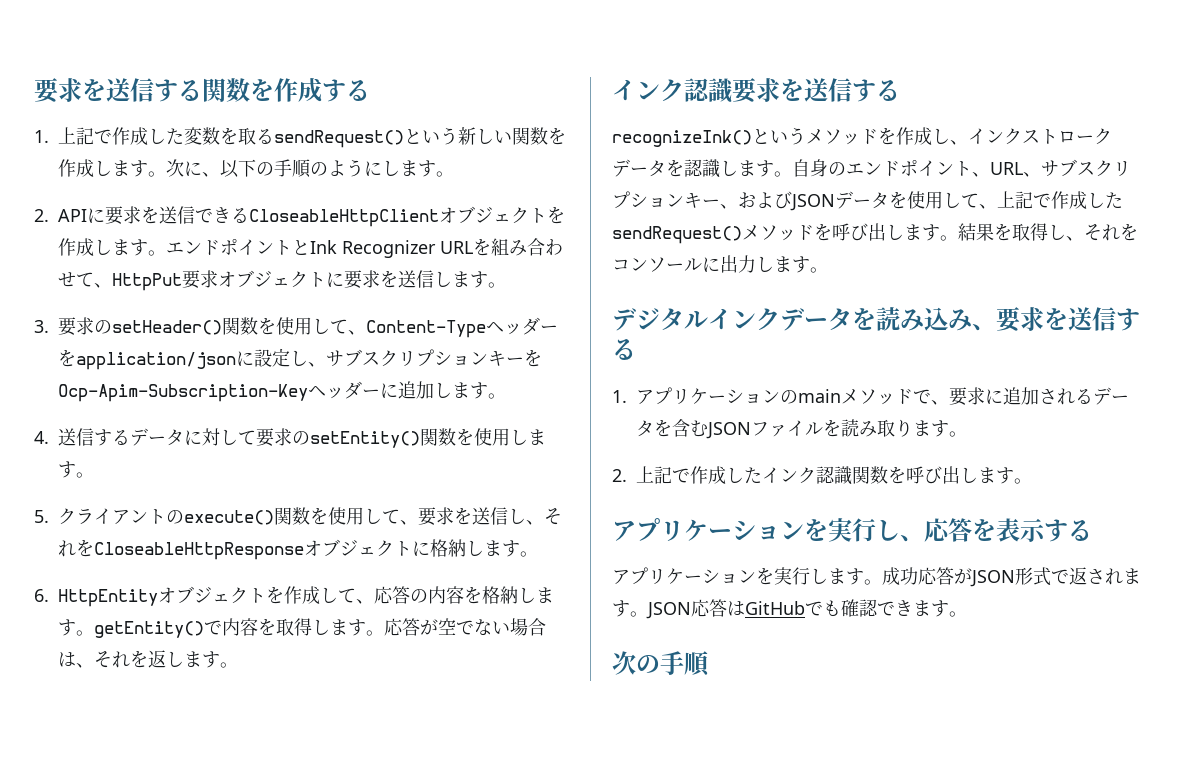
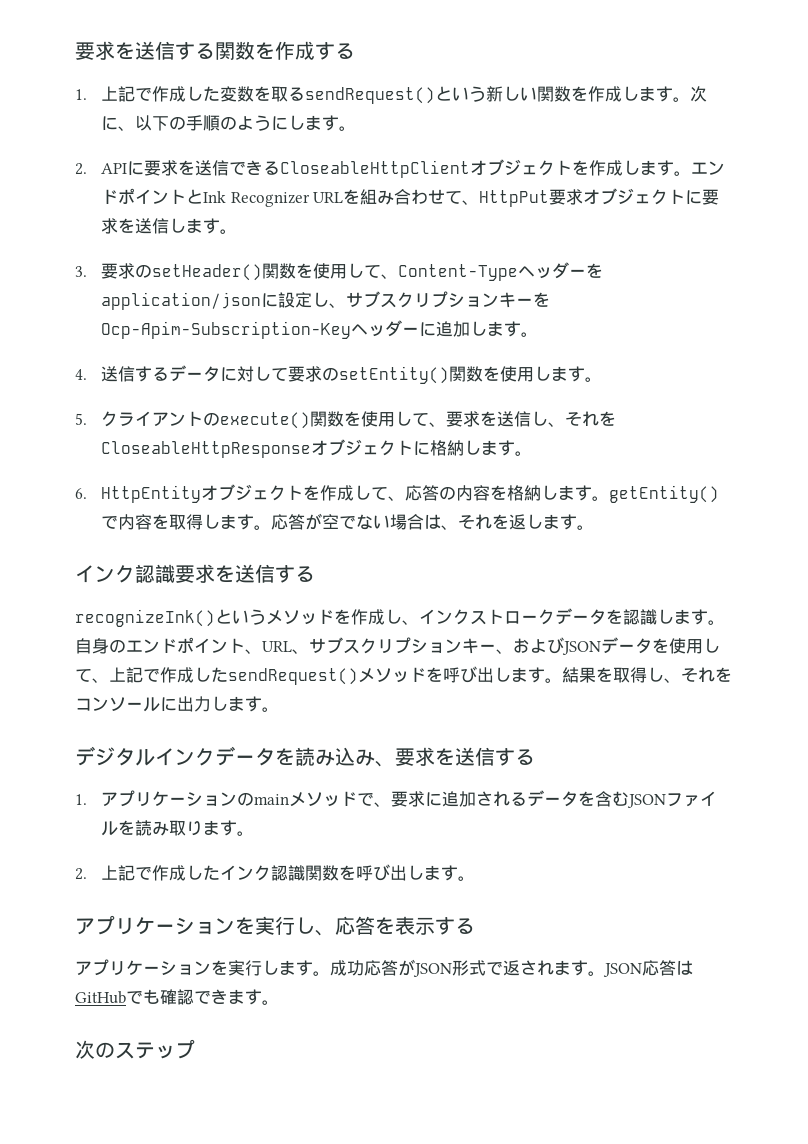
[660,651,710,676] 手順 -> [115,1039,195,1059] ステップ

